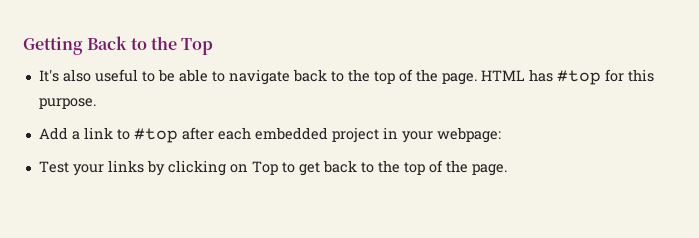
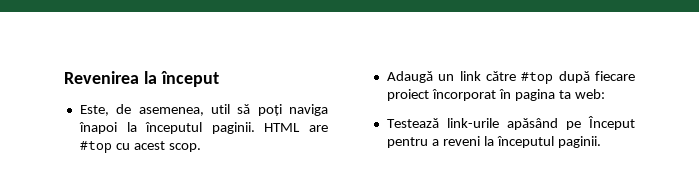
[23,36,214,55] [38,69,654,85] [38,98,96,109] [38,127,501,143] [38,160,507,176] Getting Back to the Top // It's also useful to be able to navigate back to the top of the page. HTML has #top for this purpose. // Add a link to #top after each embedded project in your webpage: // Test your links by clicking on Top to get back to the top of the page. -> [64,71,219,87] [79,104,328,116] [78,122,329,134] [79,141,201,153] [386,71,635,84] [386,89,605,101] [386,116,635,130] [386,136,601,148] Revenirea la început // Este, de asemenea, util să poți naviga înapoi la începutul paginii. HTML are #top cu acest scop. // Adaugă un link către #top după fiecare proiect încorporat în pagina ta web: // Testează link-urile apăsând pe Început pentru a reveni la începutul paginii.

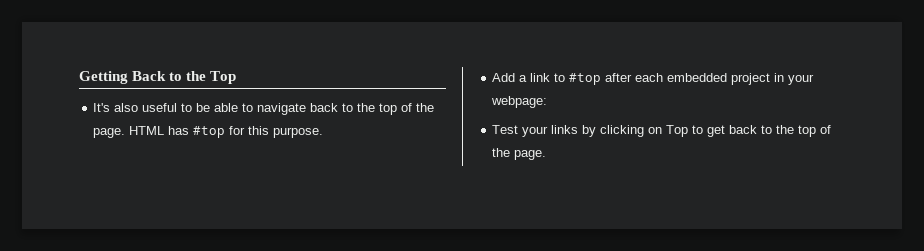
[64,71,219,87] [79,104,328,116] [78,122,329,134] [79,141,201,153] [386,71,635,84] [386,89,605,101] [386,116,635,130] [386,136,601,148] Revenirea la început // Este, de asemenea, util să poți naviga înapoi la începutul paginii. HTML are #top cu acest scop. // Adaugă un link către #top după fiecare proiect încorporat în pagina ta web: // Testează link-urile apăsând pe Început pentru a reveni la începutul paginii. -> [79,71,237,84] [93,103,435,115] [93,126,324,138] [492,73,815,85] [491,96,548,108] [492,125,832,137] [492,148,547,160] Getting Back to the Top // It's also useful to be able to navigate back to the top of the page. HTML has #top for this purpose. // Add a link to #top after each embedded project in your webpage: // Test your links by clicking on Top to get back to the top of the page.

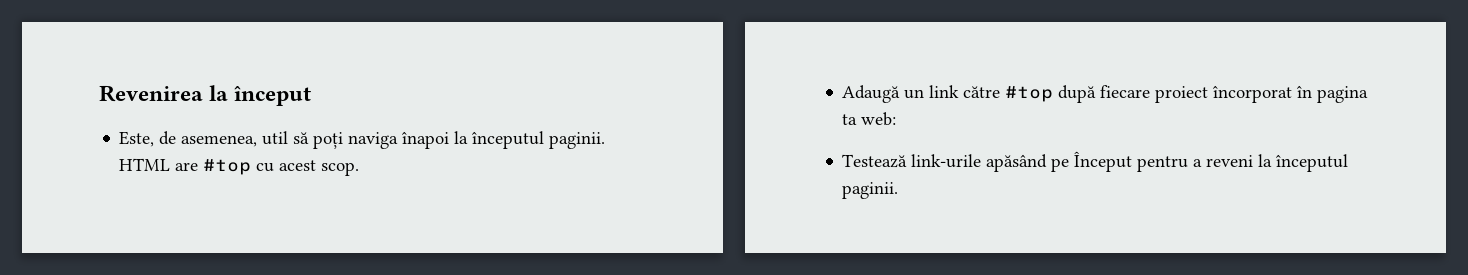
[79,71,237,84] [93,103,435,115] [93,126,324,138] [492,73,815,85] [491,96,548,108] [492,125,832,137] [492,148,547,160] Getting Back to the Top // It's also useful to be able to navigate back to the top of the page. HTML has #top for this purpose. // Add a link to #top after each embedded project in your webpage: // Test your links by clicking on Top to get back to the top of the page. -> [99,85,312,106] [119,131,606,149] [119,158,360,176] [842,85,1369,103] [842,112,897,126] [842,151,1349,172] [842,182,899,199] Revenirea la început // Este, de asemenea, util să poți naviga înapoi la începutul paginii. HTML are #top cu acest scop. // Adaugă un link către #top după fiecare proiect încorporat în pagina ta web: // Testează link-urile apăsând pe Început pentru a reveni la începutul paginii.

